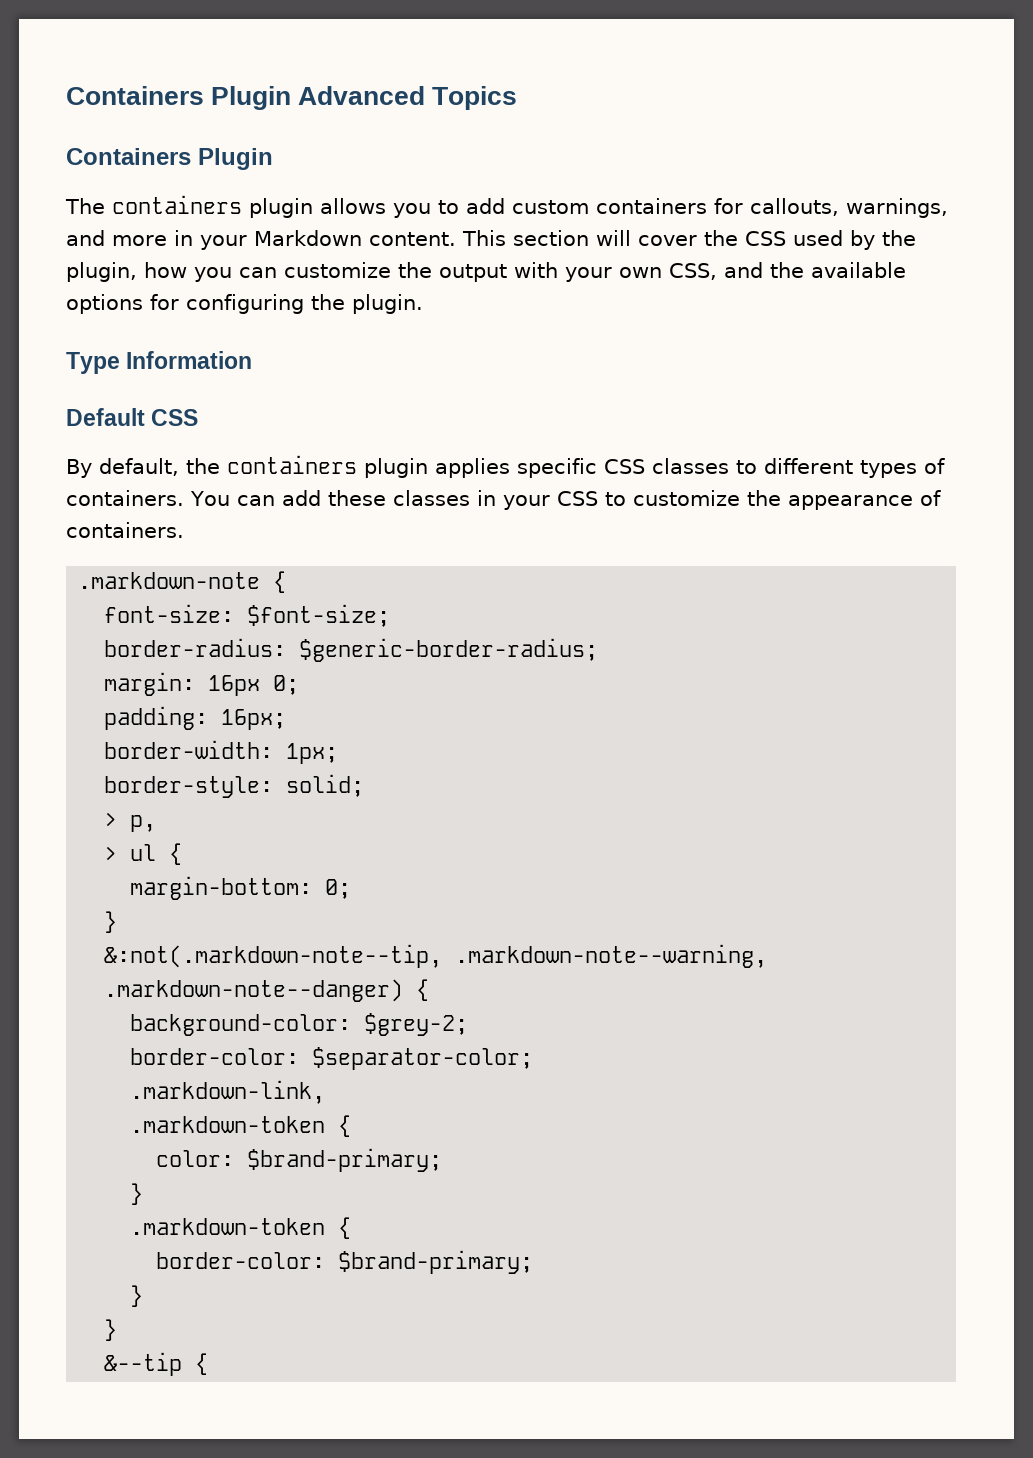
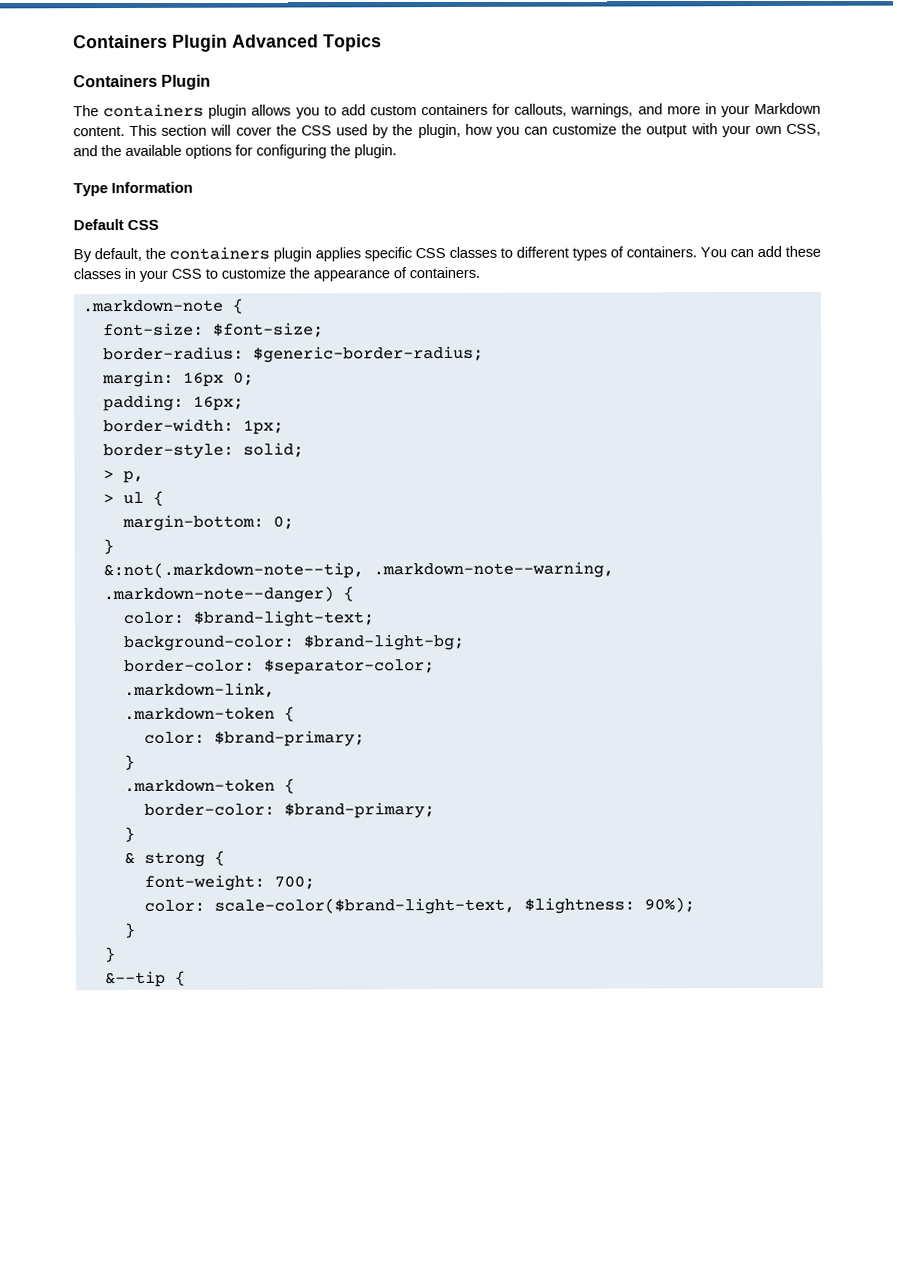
(430, 990) none -> [122,610,374,627] // color: $brand-light-text;
[364,1013,469,1036] $grey-2; -> [303,633,465,651] $brand-light-bg;
(144, 1296) none -> [123,850,225,867] [143,874,315,891] [143,897,695,915] [123,922,135,939] // & strong { // font-weight: 700; // color: scale-color($brand-light-text, $lightness: 90%); // }

